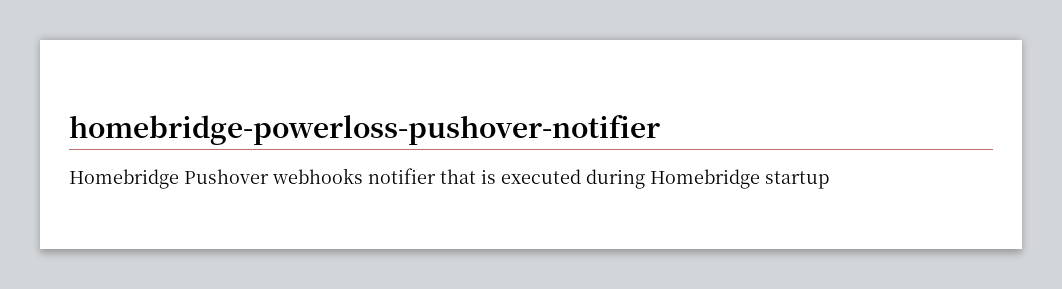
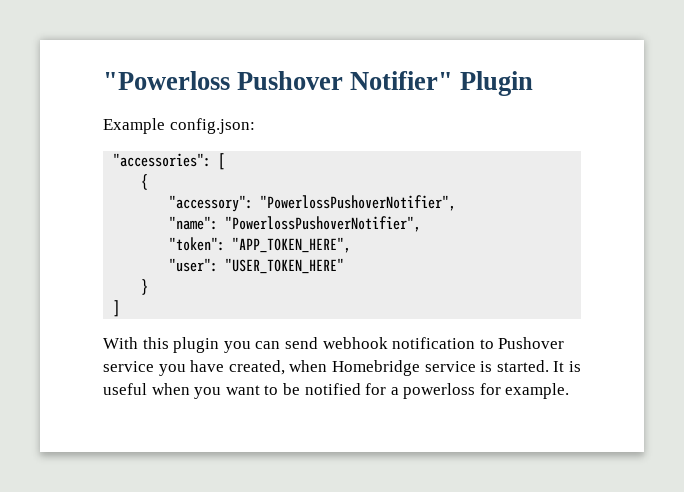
[69,115,660,145] [69,168,829,189] homebridge-powerloss-pushover-notifier // Homebridge Pushover webhooks notifier that is executed during Homebridge startup -> [103,71,534,96] [103,118,255,134] [113,153,226,170] [141,174,149,190] [169,195,457,212] [169,216,422,232] [169,237,352,253] [169,258,345,274] [141,279,149,295] [113,300,121,317] [103,337,565,353] [103,360,581,376] [103,383,570,399] "Powerloss Pushover Notifier" Plugin // Example config.json: // "accessories": [ // { // "accessory": "PowerlossPushoverNotifier", // "name": "PowerlossPushoverNotifier", // "token": "APP_TOKEN_HERE", // "user": "USER_TOKEN_HERE" // } // ] // With this plugin you can send webhook notification to Pushover service you have created, when Homebridge service is started. It is useful when you want to be notified for a powerloss for example.

